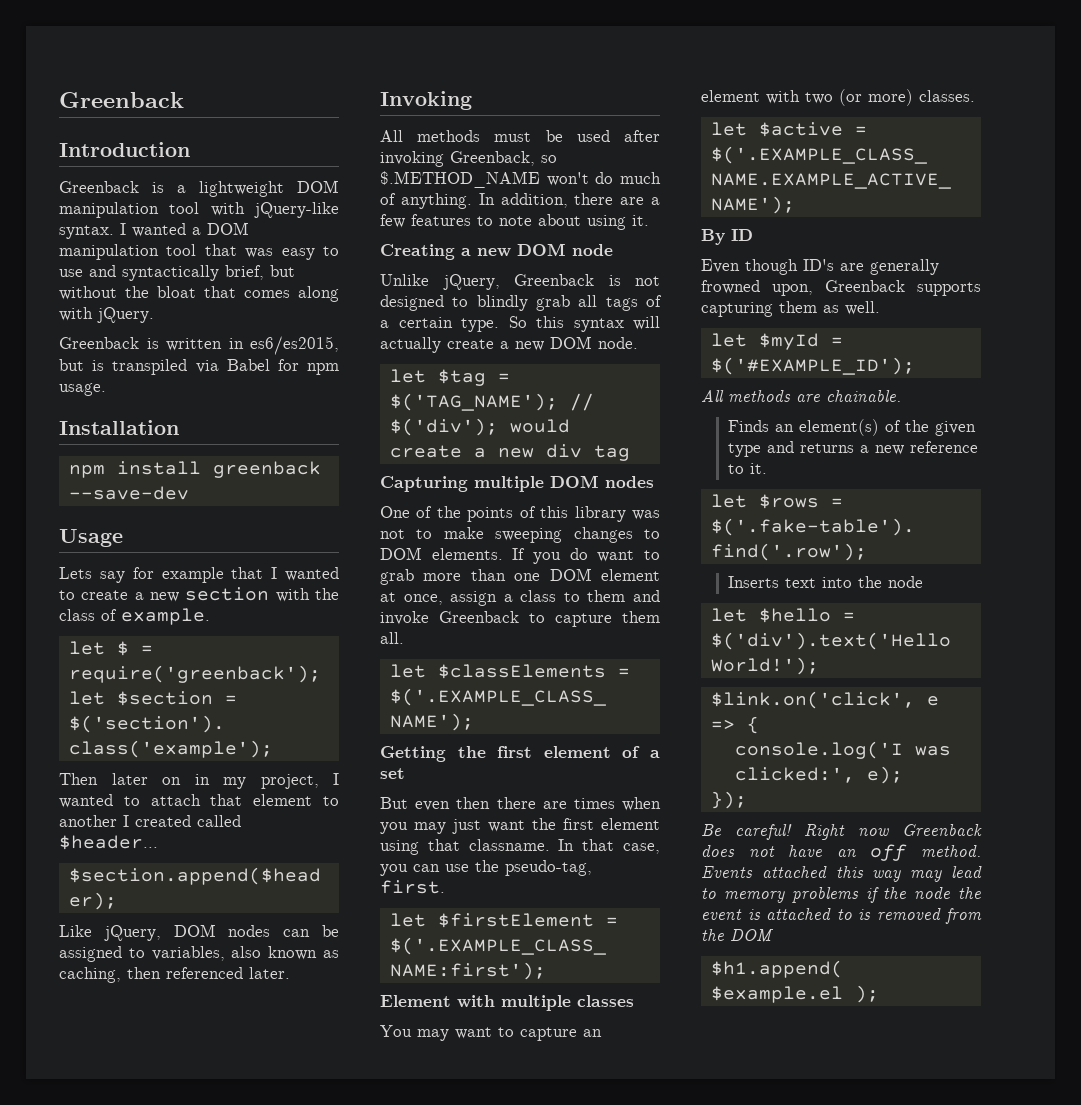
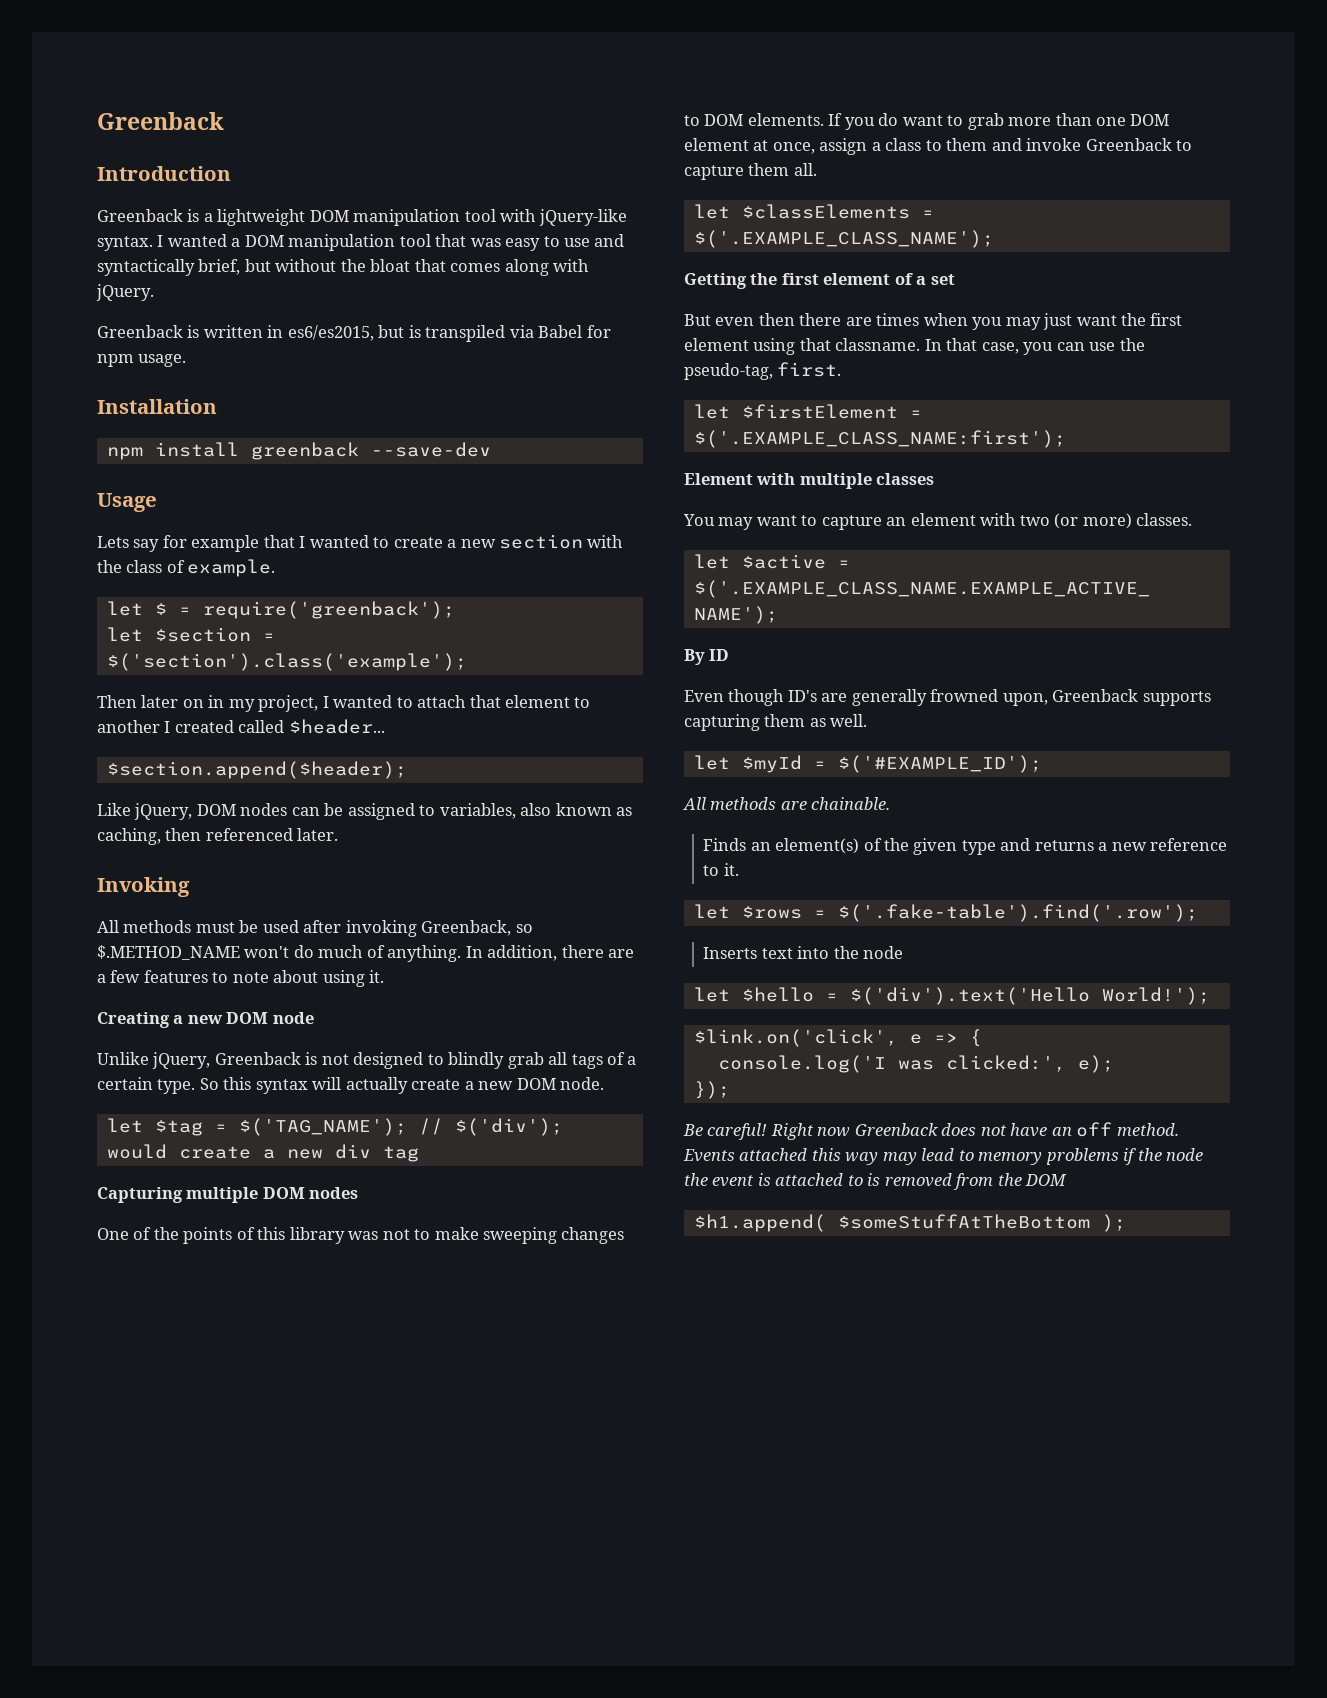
[710,986,843,1003] $example.el -> [837,1214,1090,1229] $someStuffAtTheBottom

